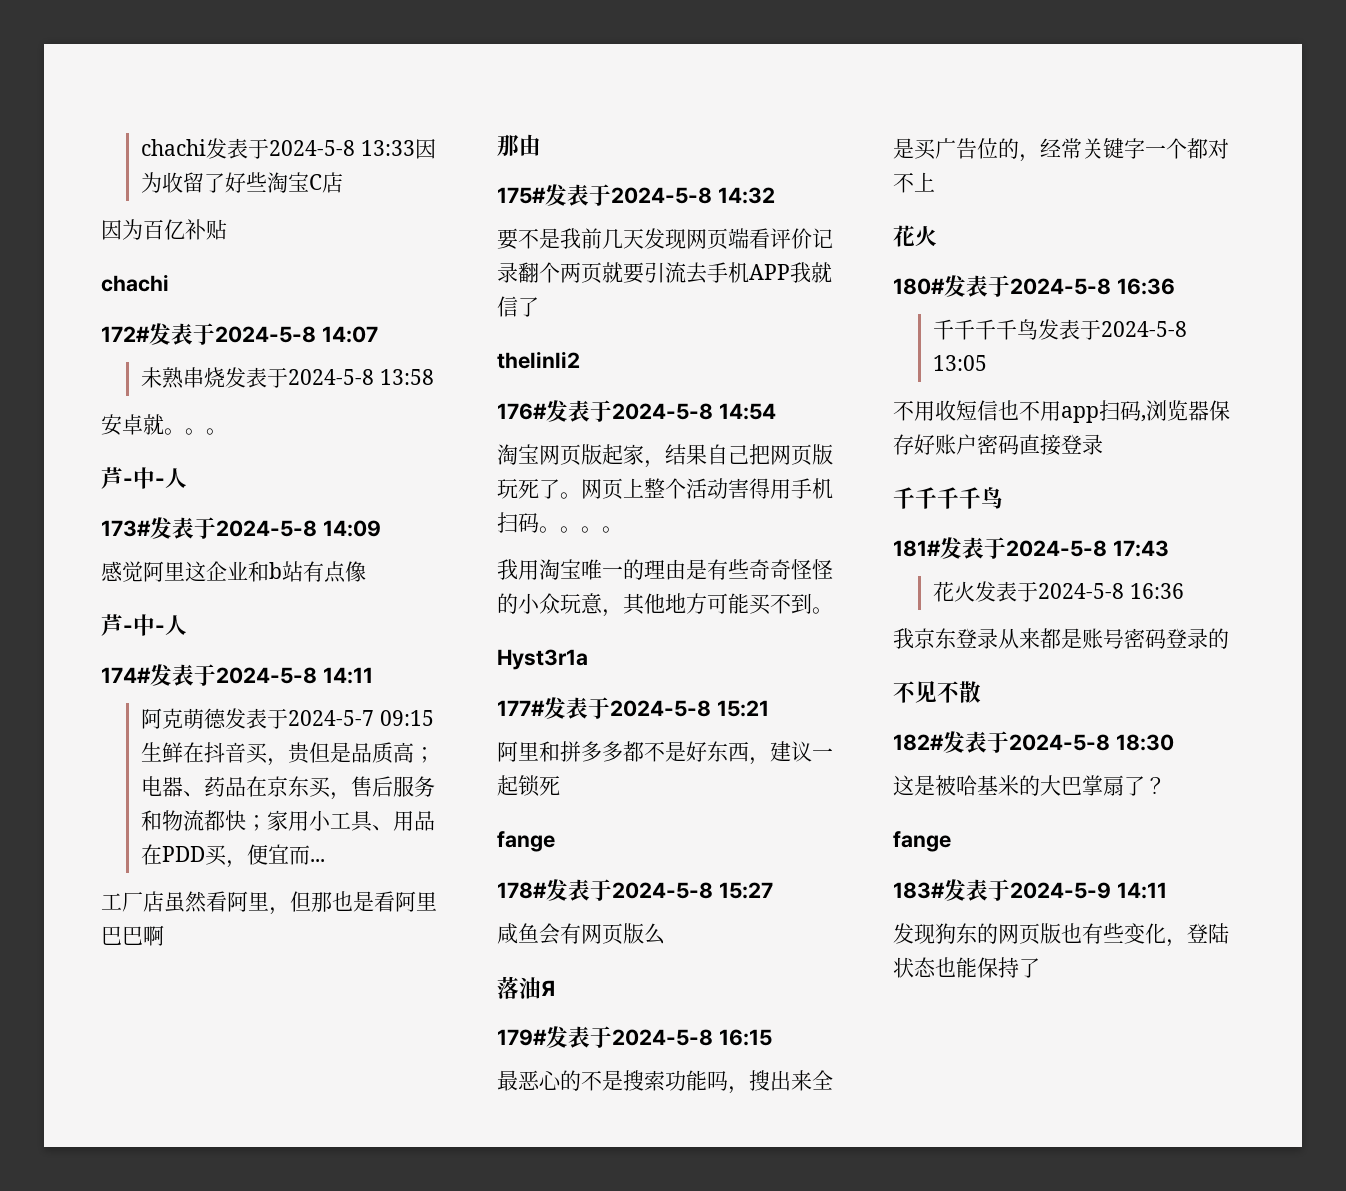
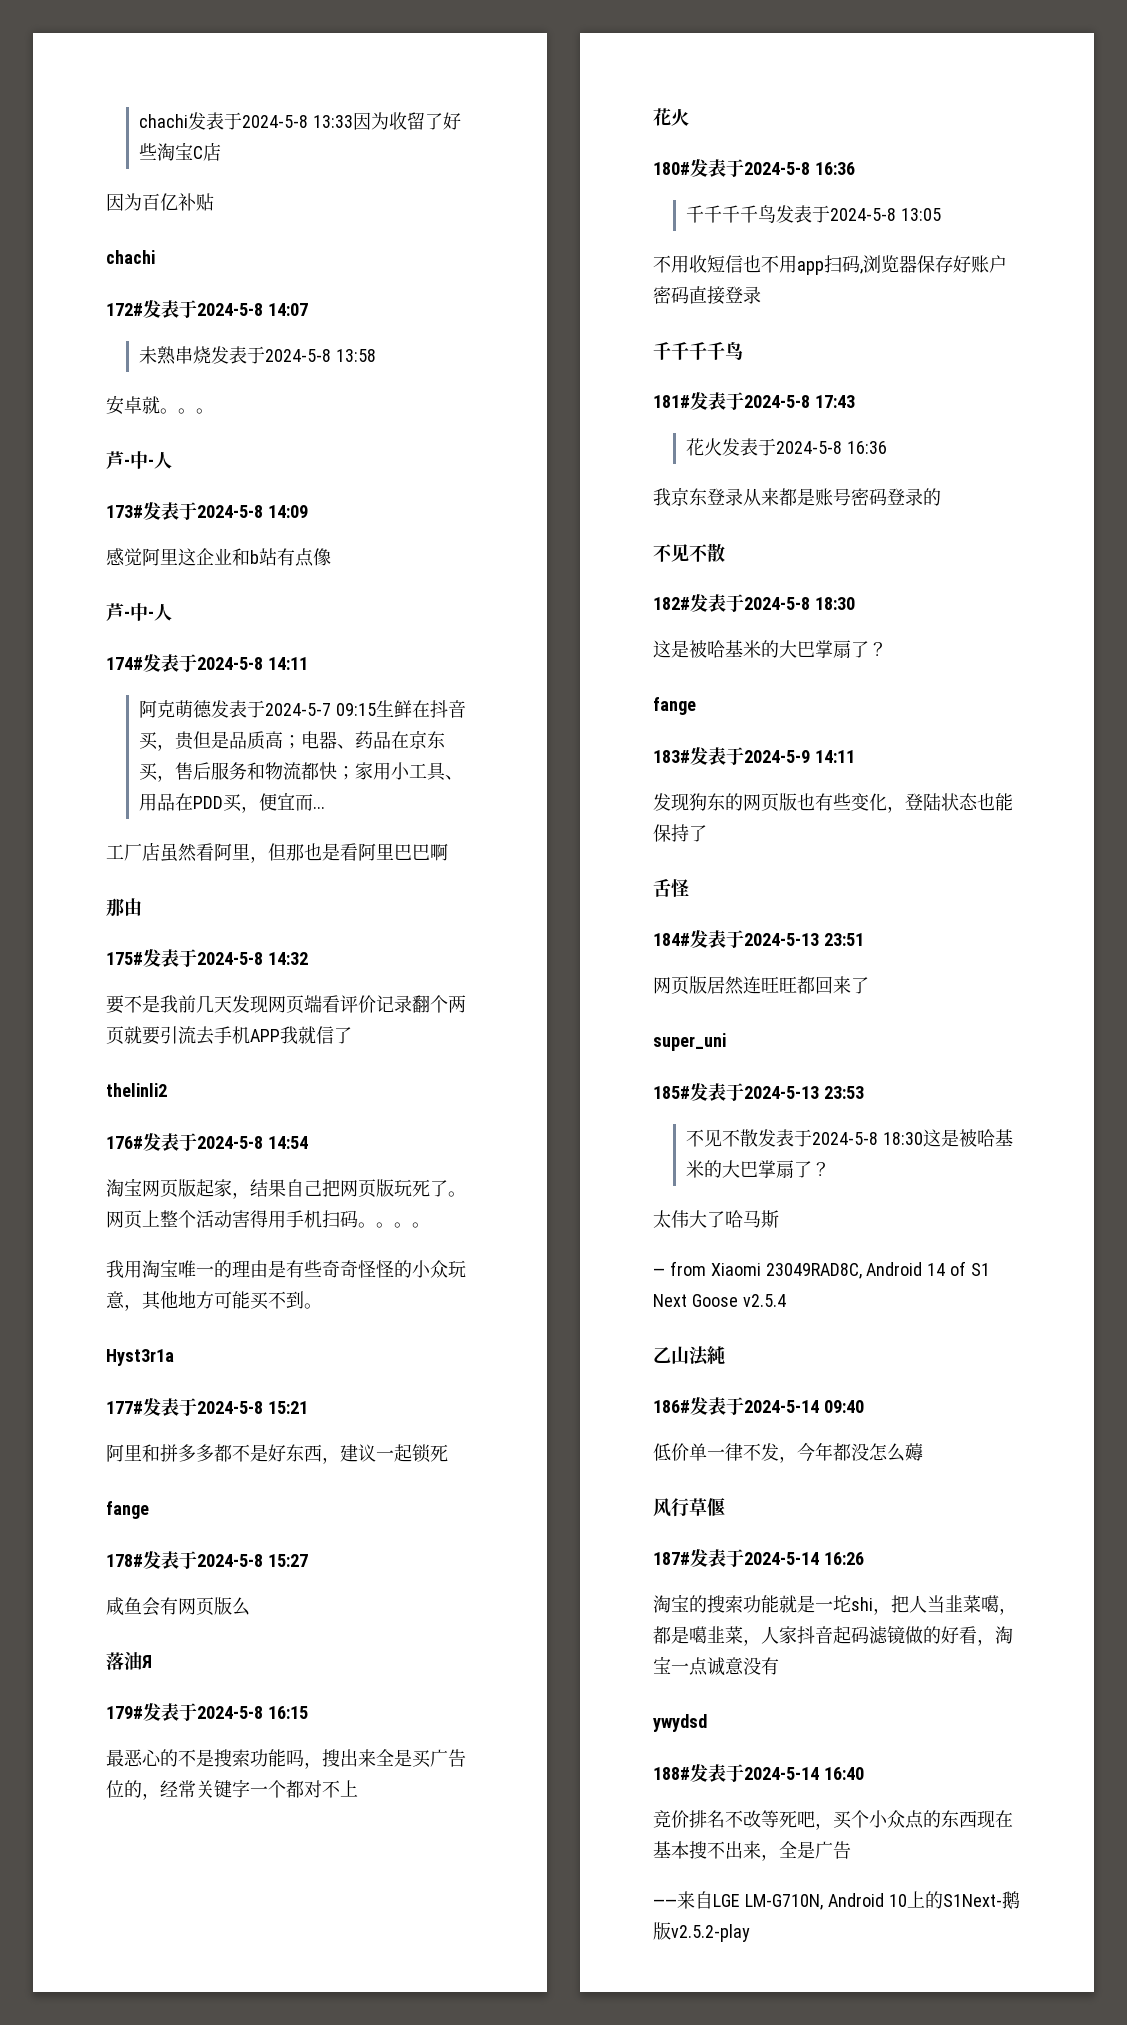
(1040, 968) none -> [653,879,689,897] [653,930,864,948] [653,976,869,995] [653,1033,726,1051] [653,1083,864,1101] [685,1129,1013,1147] [685,1160,830,1178] [653,1210,779,1228] [653,1261,991,1279] [653,1294,786,1307] [653,1346,725,1366] [653,1397,864,1415] [653,1442,923,1463] [653,1498,725,1517] [653,1549,864,1567] [653,1594,1017,1615] [653,1626,1013,1646] [653,1656,779,1676] [653,1714,707,1732] [653,1764,864,1782] [653,1810,1013,1830] [653,1841,851,1861] [653,1891,1020,1910] [653,1922,750,1942] // 舌怪 // 184#发表于2024-5-13 23:51 // 网页版居然连旺旺都回来了 // super_uni // 185#发表于2024-5-13 23:53 // 不见不散发表于2024-5-8 18:30这是被哈基米的大巴掌扇了？ // 太伟大了哈马斯 // — from Xiaomi 23049RAD8C, Android 14 of S1 Next Goose v2.5.4 // 乙山法純 // 186#发表于2024-5-14 09:40 // 低价单一律不发，今年都没怎么薅 // 风行草偃 // 187#发表于2024-5-14 16:26 // 淘宝的搜索功能就是一坨shi，把人当韭菜噶，都是噶韭菜，人家抖音起码滤镜做的好看，淘宝一点诚意没有 // ywydsd // 188#发表于2024-5-14 16:40 // 竞价排名不改等死吧，买个小众点的东西现在基本搜不出来，全是广告 // ——来自LGE LM-G710N, Android 10上的S1Next-鹅版v2.5.2-play

